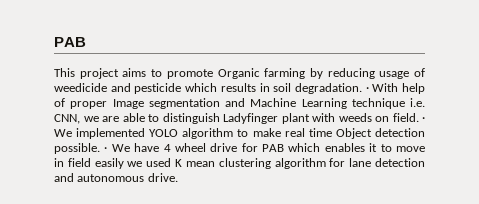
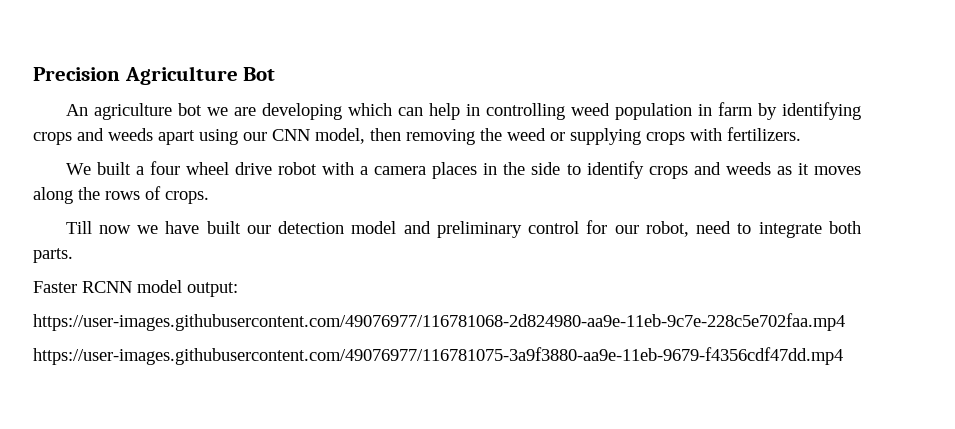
[54,37,86,47] [54,68,425,79] [54,83,425,94] [54,98,425,109] [54,113,425,124] [54,128,425,139] [54,143,425,154] [54,158,425,169] [54,173,178,182] PAB // This project aims to promote Organic farming by reducing usage of weedicide and pesticide which results in soil degradation. · With help of proper Image segmentation and Machine Learning technique i.e. CNN, we are able to distinguish Ladyfinger plant with weeds on field. · We implemented YOLO algorithm to make real time Object detection possible. · We have 4 wheel drive for PAB which enables it to move in field easily we used K mean clustering algorithm for lane detection and autonomous drive. -> [33,66,276,85] [65,102,861,120] [33,127,801,145] [65,161,862,179] [33,186,209,204] [65,220,861,238] [33,248,73,263] [33,280,238,297] [33,313,845,331] [33,347,843,365] Precision Agriculture Bot // An agriculture bot we are developing which can help in controlling weed population in farm by identifying crops and weeds apart using our CNN model, then removing the weed or supplying crops with fertilizers. // We built a four wheel drive robot with a camera places in the side to identify crops and weeds as it moves along the rows of crops. // Till now we have built our detection model and preliminary control for our robot, need to integrate both parts. // Faster RCNN model output: // https://user-images.githubusercontent.com/49076977/116781068-2d824980-aa9e-11eb-9c7e-228c5e702faa.mp4 // https://user-images.githubusercontent.com/49076977/116781075-3a9f3880-aa9e-11eb-9679-f4356cdf47dd.mp4

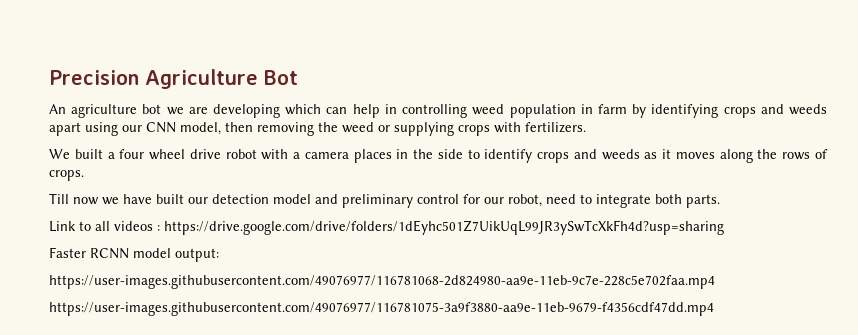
(73, 255) none -> [49,220,724,235] // Link to all videos : https://drive.google.com/drive/folders/1dEyhc501Z7UikUqL99JR3ySwTcXkFh4d?usp=sharing

